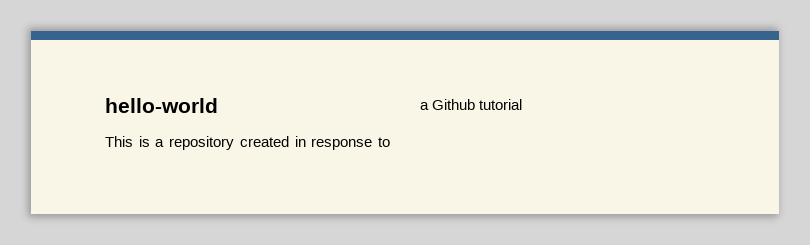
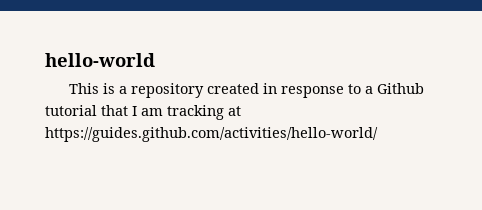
(523, 104) none -> [101,105,241,120] [45,127,378,142] that I am tracking at https://guides.github.com/activities/hello-world/

